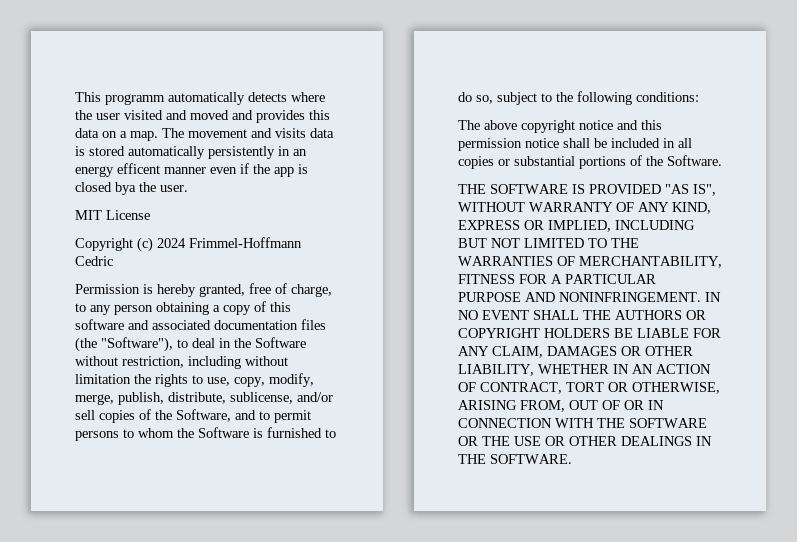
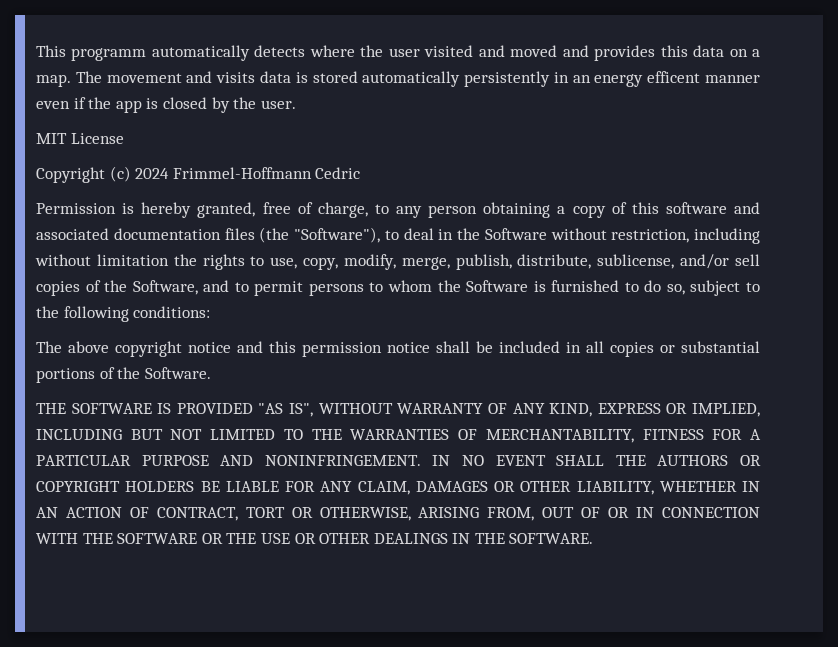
[115,182,136,195] bya -> [211,97,230,113] by

